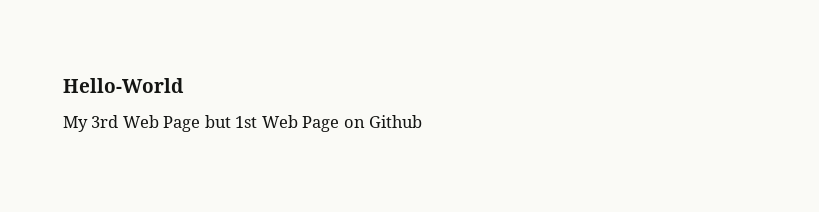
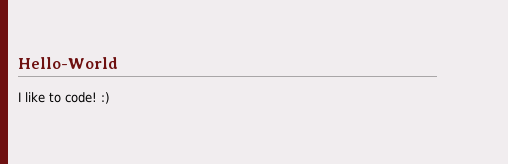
[63,115,423,132] My 3rd Web Page but 1st Web Page on Github -> [18,92,110,104] I like to code! :)

